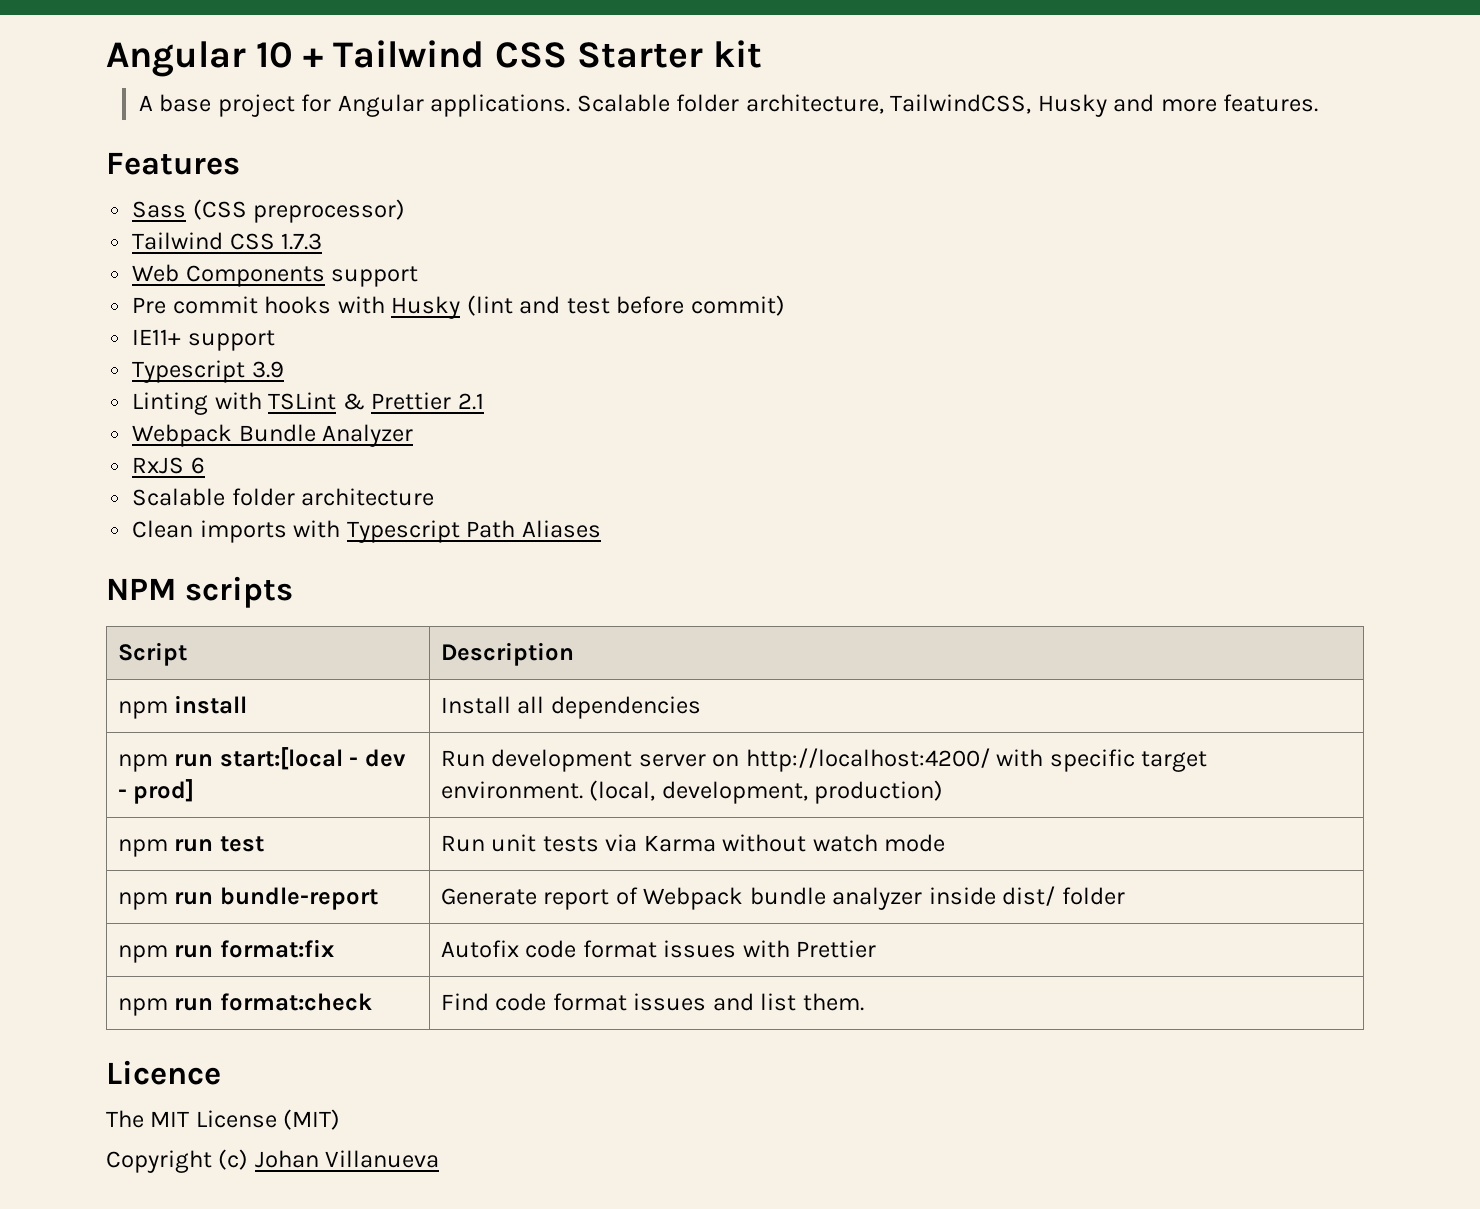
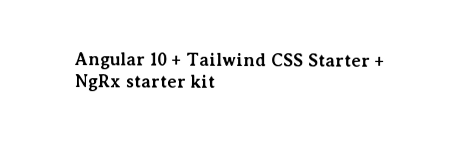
[712,40,762,68] [138,94,1319,117] [106,152,240,175] [132,199,406,223] [132,232,323,250] [132,264,419,287] [132,295,785,319] [132,329,275,351] [132,360,284,383] [132,392,484,415] [132,424,414,447] [132,457,205,474] [132,488,435,506] [132,520,601,543] [106,576,293,608] [117,642,187,666] [440,642,574,666] [117,695,248,719] [440,696,701,719] [117,747,406,772] [117,779,195,804] [440,748,1208,772] [440,780,944,804] [117,836,264,857] [440,834,946,852] [117,887,378,910] [440,886,1125,910] [117,939,334,963] [440,940,877,958] [117,993,372,1016] [440,993,864,1011] [106,1060,221,1085] [106,1109,341,1130] [106,1149,440,1173] kit // A base project for Angular applications. Scalable folder architecture, TailwindCSS, Husky and more features. // Features // Sass (CSS preprocessor) // Tailwind CSS 1.7.3 // Web Components support // Pre commit hooks with Husky (lint and test before commit) // IE11+ support // Typescript 3.9 // Linting with TSLint & Prettier 2.1 // Webpack Bundle Analyzer // RxJS 6 // Scalable folder architecture // Clean imports with Typescript Path Aliases // NPM scripts // Script | Description // npm install | Install all dependencies // npm run start:[local - dev - prod] | Run development server on http://localhost:4200/ with specific target environment. (local, development, production) // npm run test | Run unit tests via Karma without watch mode // npm run bundle-report | Generate report of Webpack bundle analyzer inside dist/ folder // npm run format:fix | Autofix code format issues with Prettier // npm run format:check | Find code format issues and list them. // Licence // The MIT License (MIT) // Copyright (c) Johan Villanueva -> [374,56,386,67] [74,74,217,92] + NgRx starter kit

